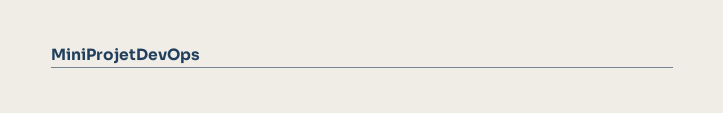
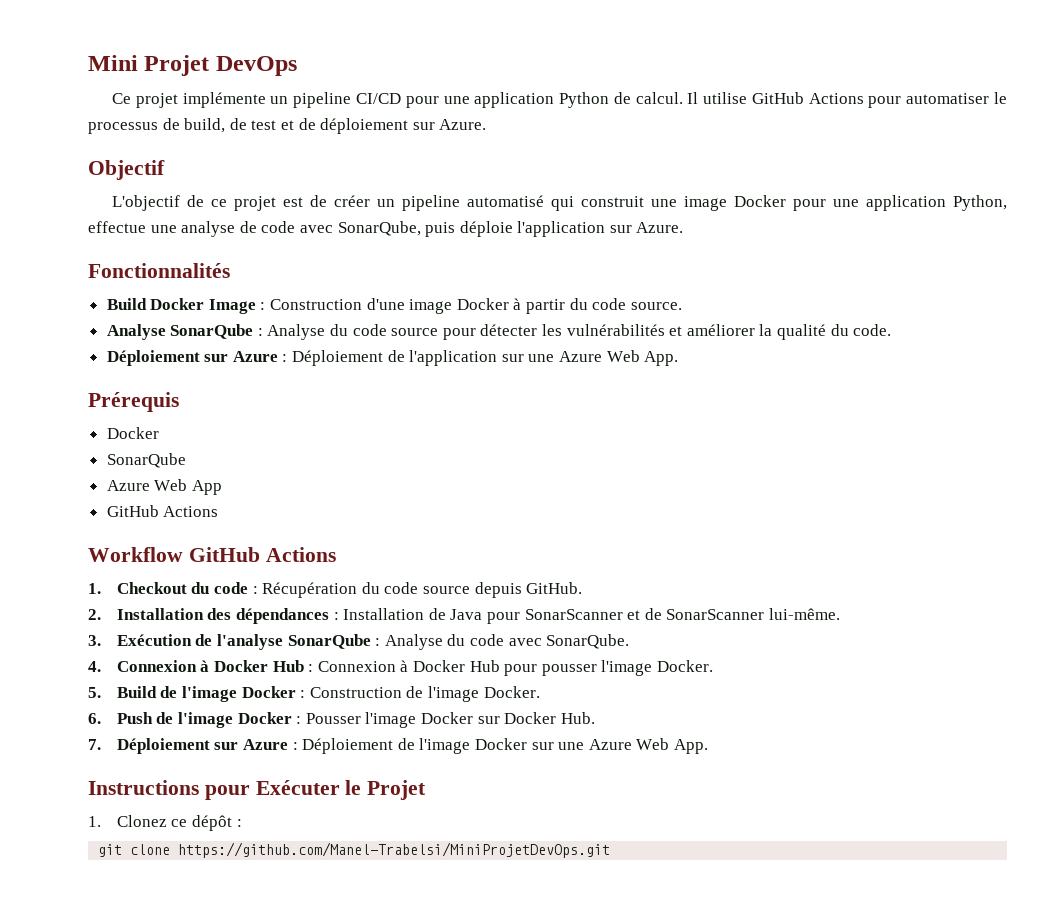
[51,48,200,64] MiniProjetDevOps -> [88,55,297,76] [112,92,1007,108] [88,118,487,134] [88,160,165,180] [112,195,1008,211] [88,221,684,237] [88,263,230,278] [106,298,682,314] [106,324,892,340] [106,350,679,366] [88,392,179,412] [106,427,159,439] [106,453,186,468] [106,479,222,495] [106,505,219,517] [88,547,336,562] [88,582,583,598] [88,608,840,624] [88,634,630,650] [88,660,713,676] [88,686,540,702] [88,712,595,728] [88,738,708,754] [88,780,427,800] [88,815,242,831] [98,842,611,858] Mini Projet DevOps // Ce projet implémente un pipeline CI/CD pour une application Python de calcul. Il utilise GitHub Actions pour automatiser le processus de build, de test et de déploiement sur Azure. // Objectif // L'objectif de ce projet est de créer un pipeline automatisé qui construit une image Docker pour une application Python, effectue une analyse de code avec SonarQube, puis déploie l'application sur Azure. // Fonctionnalités // Build Docker Image : Construction d'une image Docker à partir du code source. // Analyse SonarQube : Analyse du code source pour détecter les vulnérabilités et améliorer la qualité du code. // Déploiement sur Azure : Déploiement de l'application sur une Azure Web App. // Prérequis // Docker // SonarQube // Azure Web App // GitHub Actions // Workflow GitHub Actions // 1. Checkout du code : Récupération du code source depuis GitHub. // 2. Installation des dépendances : Installation de Java pour SonarScanner et de SonarScanner lui-même. // 3. Exécution de l'analyse SonarQube : Analyse du code avec SonarQube. // 4. Connexion à Docker Hub : Connexion à Docker Hub pour pousser l'image Docker. // 5. Build de l'image Docker : Construction de l'image Docker. // 6. Push de l'image Docker : Pousser l'image Docker sur Docker Hub. // 7. Déploiement sur Azure : Déploiement de l'image Docker sur une Azure Web App. // Instructions pour Exécuter le Projet // 1. Clonez ce dépôt : // git clone https://github.com/Manel-Trabelsi/MiniProjetDevOps.git

